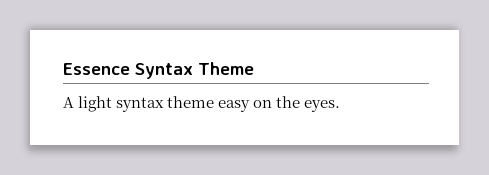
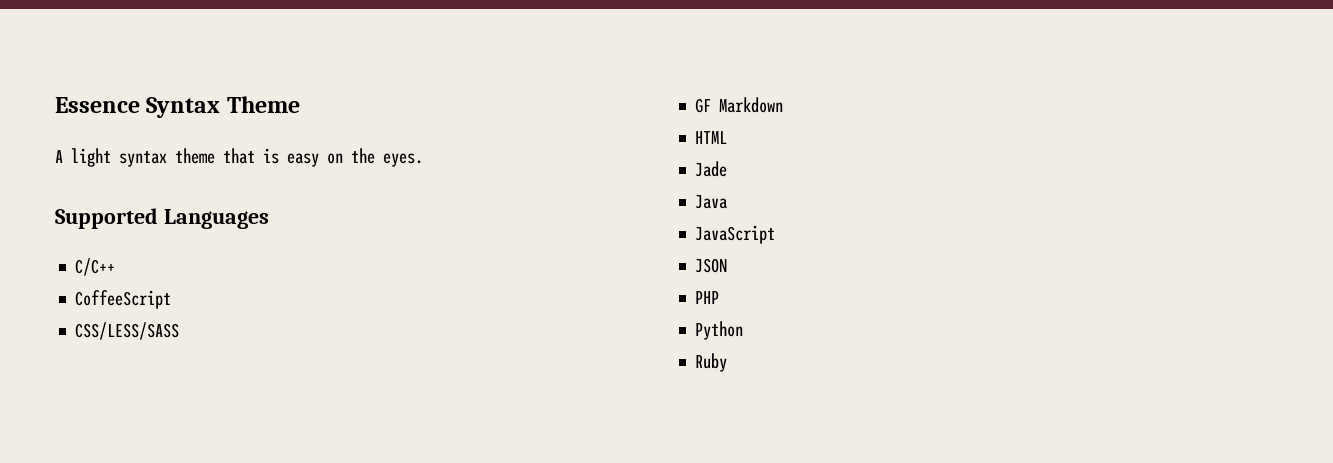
(215, 102) none -> [223,148,279,164] that is
(341, 106) none -> [55,208,269,229] [75,258,116,276] [75,290,172,309] [75,322,180,340] [695,97,784,113] [695,131,728,144] [695,161,728,177] [695,195,728,209] [695,225,776,244] [695,258,728,273] [695,291,720,304] [695,321,744,340] [695,353,728,372] // Supported Languages // C/C++ // CoffeeScript // CSS/LESS/SASS // GF Markdown // HTML // Jade // Java // JavaScript // JSON // PHP // Python // Ruby

